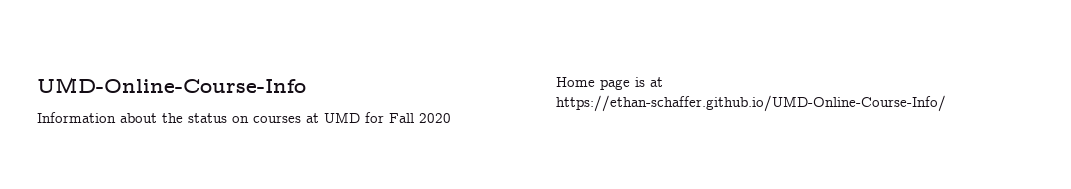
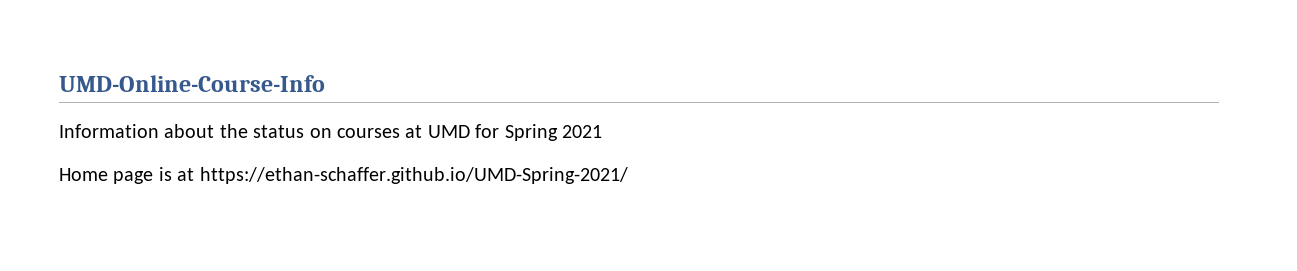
[389,113,451,123] Fall 2020 -> [504,124,602,141] Spring 2021
[556,95,946,112] https://ethan-schaffer.github.io/UMD-Online-Course-Info/ -> [199,167,628,184] https://ethan-schaffer.github.io/UMD-Spring-2021/

